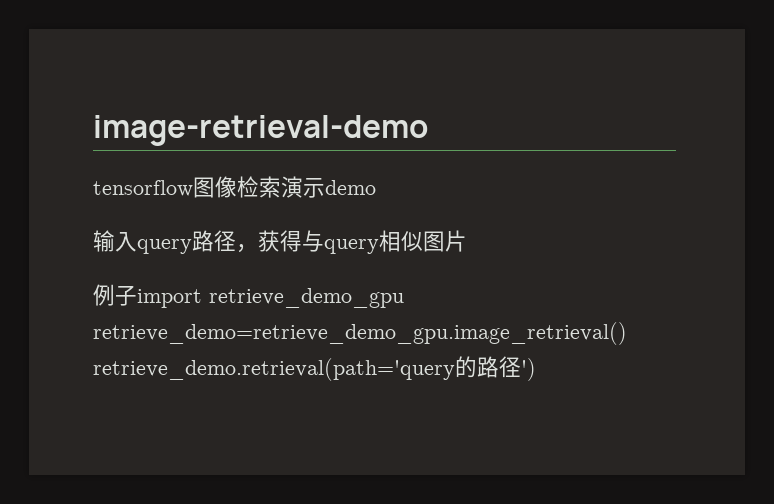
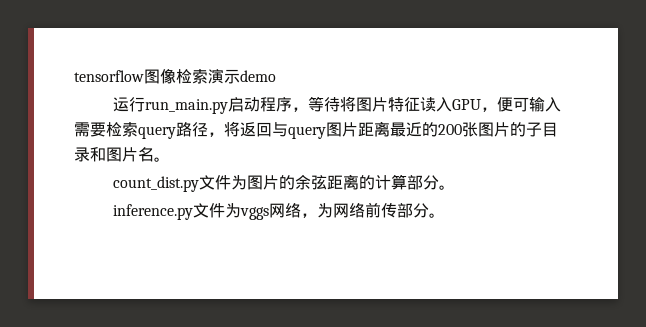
[93,115,428,146] image-retrieval-demo // -> (74, 76) none
[93,230,467,254] [93,284,404,308] [93,322,627,345] [93,356,536,381] 输入query路径，获得与query相似图片 // 例子import retrieve_demo_gpu retrieve_demo=retrieve_demo_gpu.image_retrieval() retrieve_demo.retrieval(path='query的路径') -> [112,96,561,114] [74,121,558,139] [74,147,170,162] [112,174,455,192] [112,202,445,220] 运行run_main.py启动程序，等待将图片特征读入GPU，便可输入需要检索query路径，将返回与query图片距离最近的200张图片的子目录和图片名。 // count_dist.py文件为图片的余弦距离的计算部分。 // inference.py文件为vggs网络，为网络前传部分。

